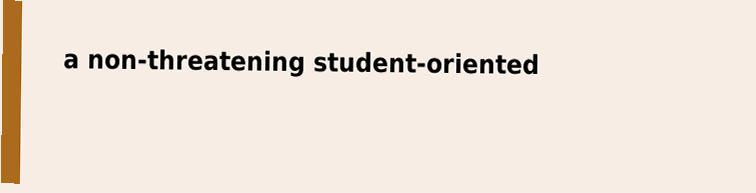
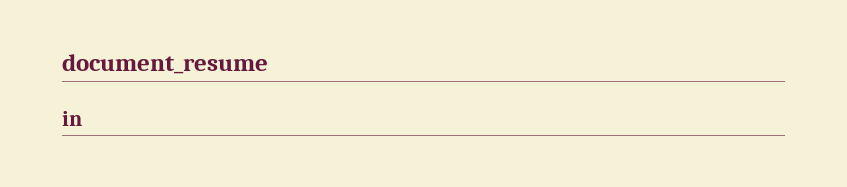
[63,48,540,78] a non-threatening student-oriented -> [62,54,268,74] [62,111,82,126] document_resume // in

